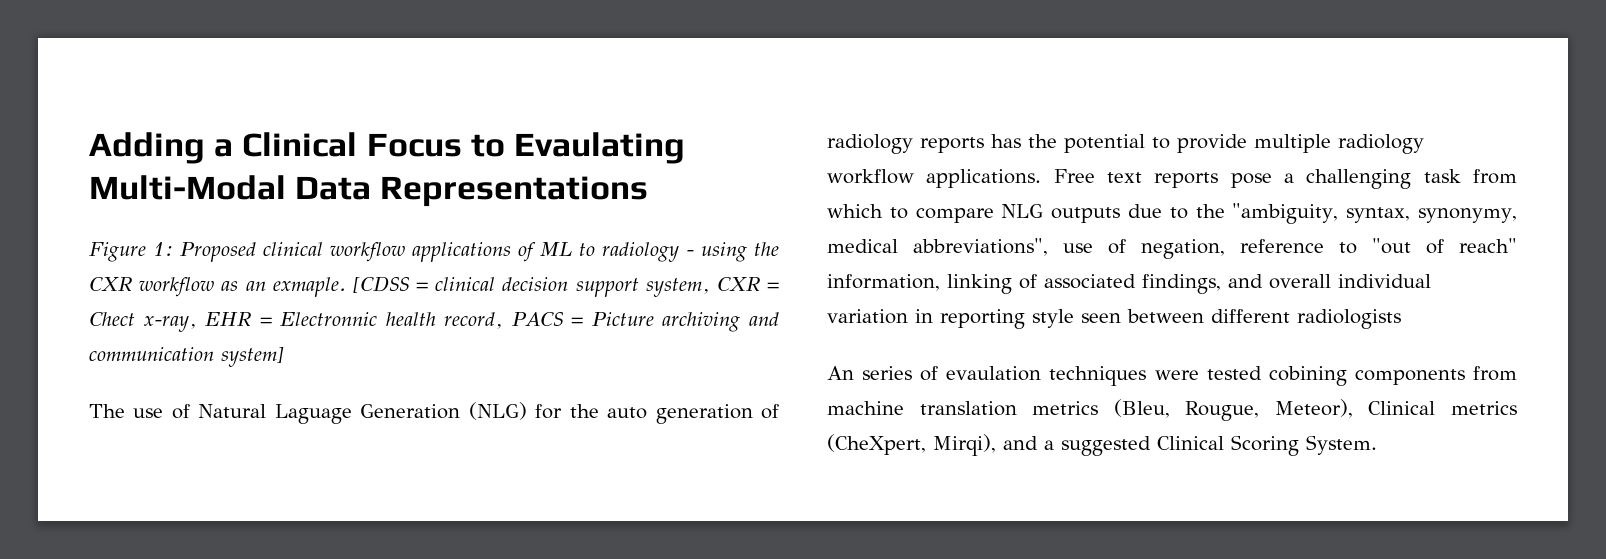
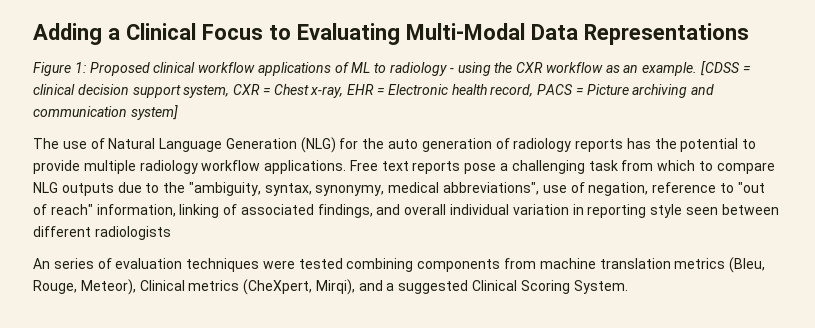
[513,132,685,164] Evaulating -> [296,23,400,45] Evaluating
[272,277,346,297] exmaple. -> [642,62,698,76] example.
[89,312,135,326] Chect -> [273,84,309,95] Chest
[280,312,378,326] Electronnic -> [387,84,448,95] Electronic
[274,404,352,424] Laguage -> [159,138,223,152] Language
[946,366,1042,381] evaulation -> [115,258,183,269] evaluation
[1268,366,1347,386] cobining -> [346,258,414,272] combining
[1185,401,1260,421] Rougue, -> [33,280,77,294] Rouge,

